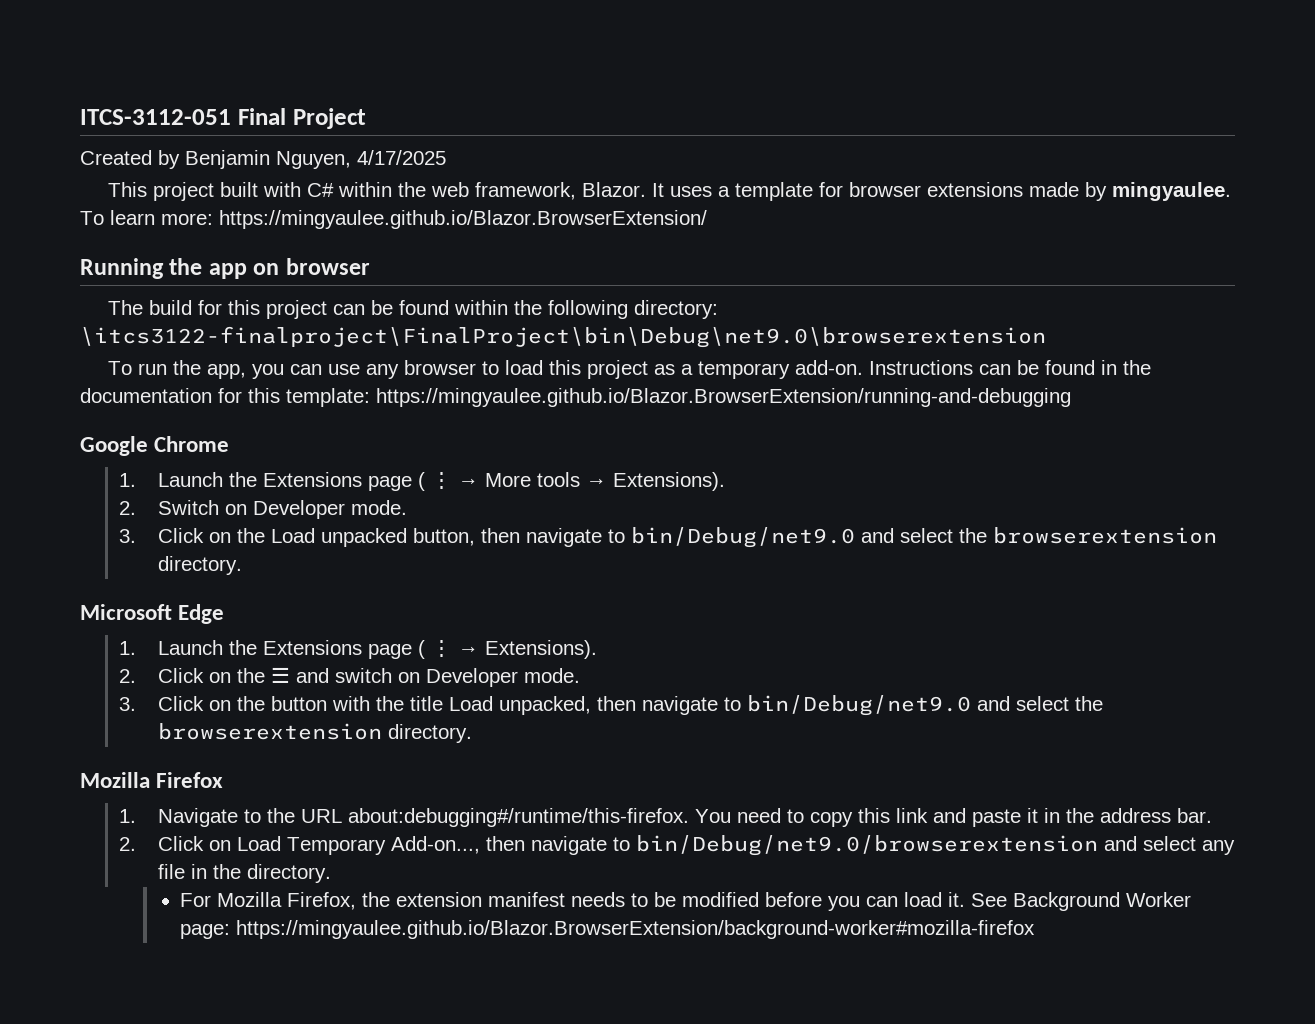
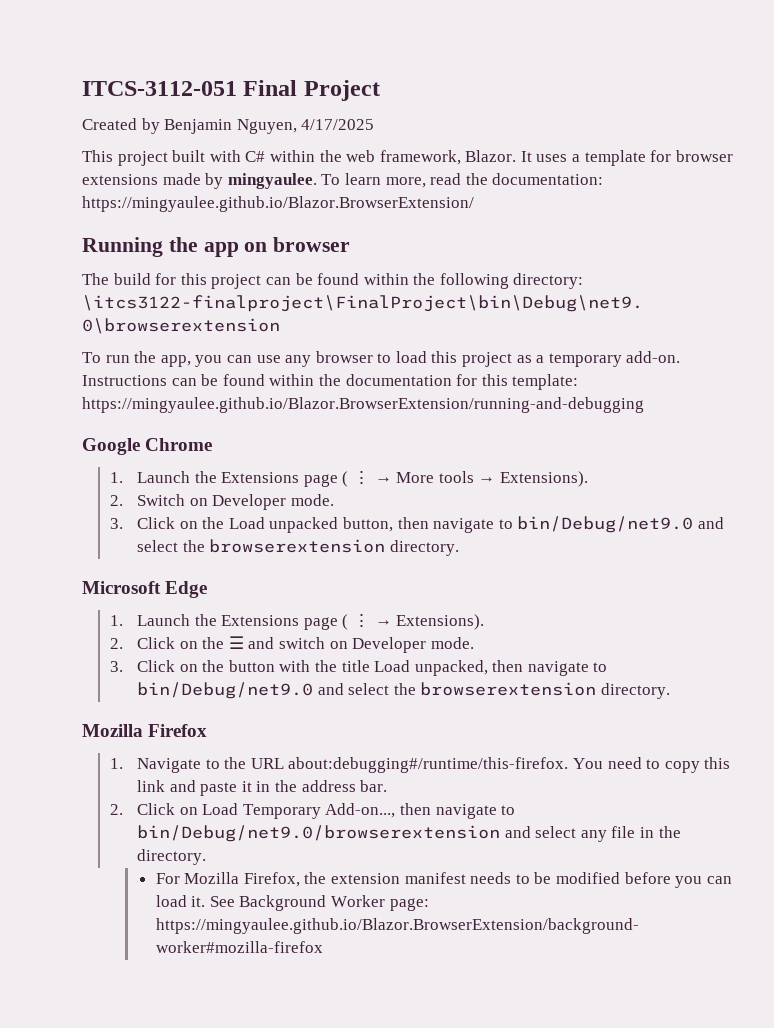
[161,213,213,225] more: -> [385,173,604,188] more, read the documentation:
[1101,360,1118,375] in -> [269,374,315,386] within

